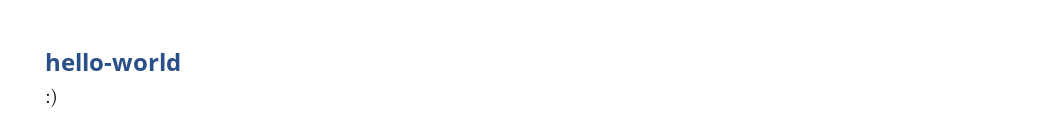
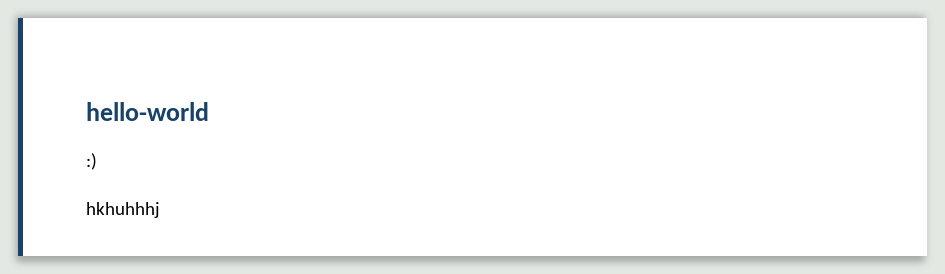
(58, 97) none -> [86,202,160,218] // hkhuhhhj

